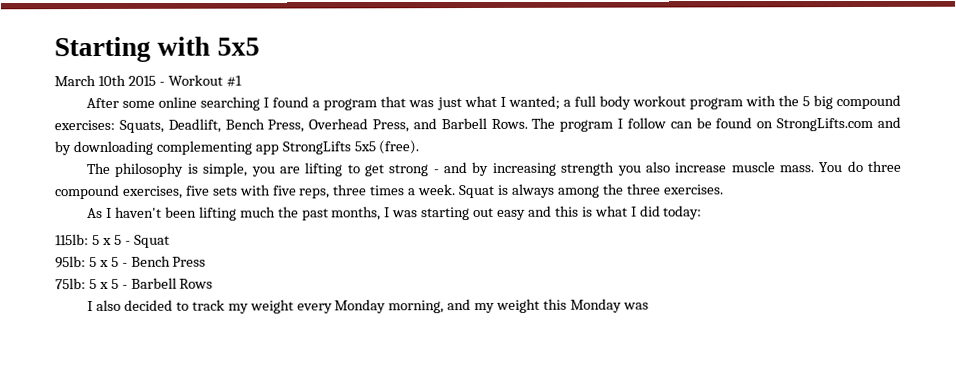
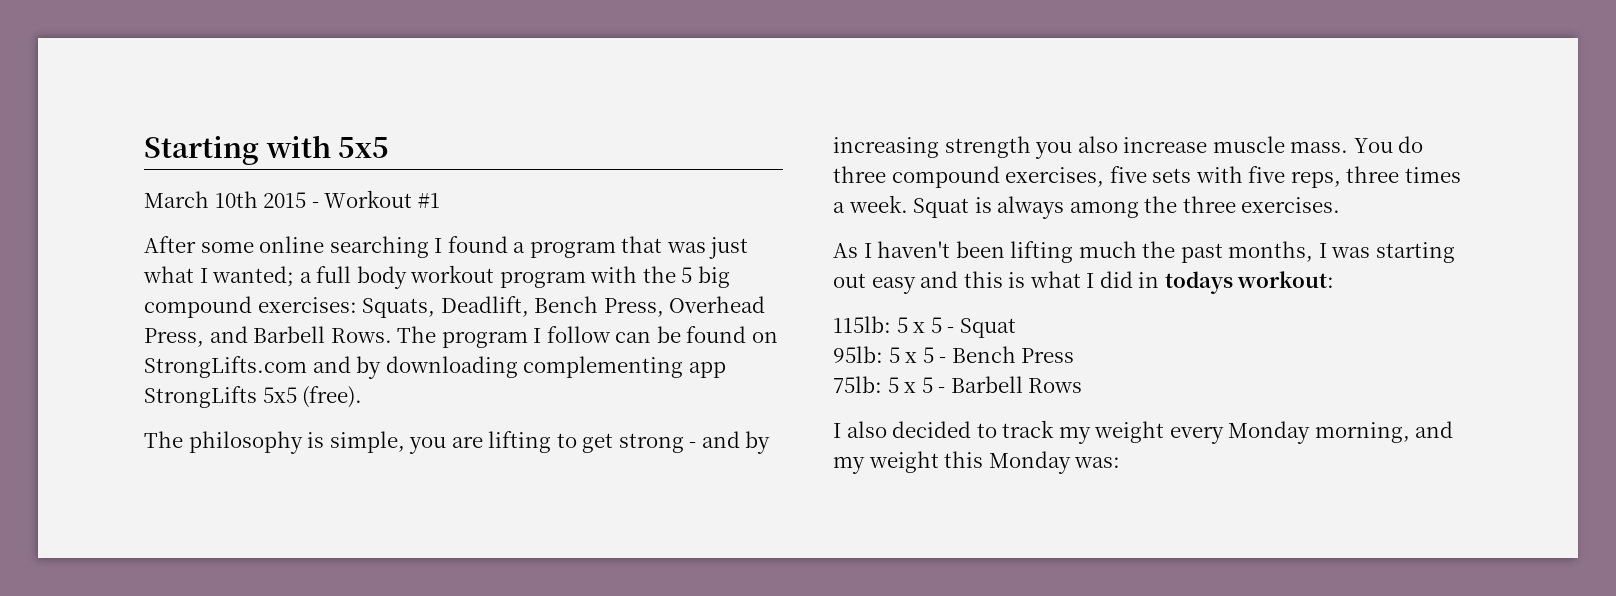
[663,205,703,220] today: -> [1138,271,1335,294] in todays workout:
[622,302,649,310] was -> [1074,457,1121,468] was:

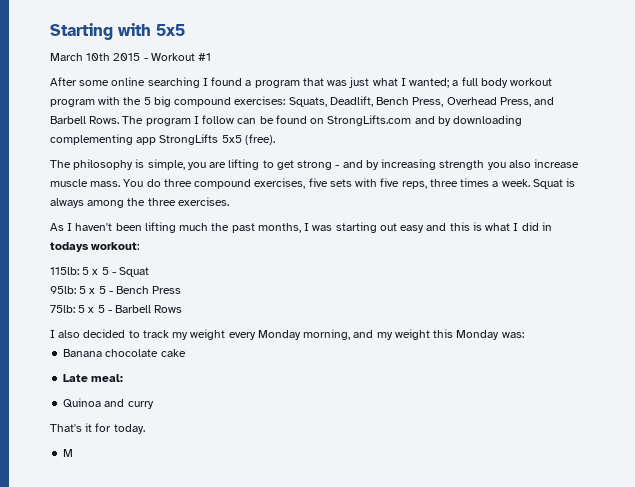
(1121, 462) none -> [63,349,186,357] [63,374,124,382] [63,398,154,409] [50,423,145,434] [63,449,74,457] // Banana chocolate cake // Late meal: // Quinoa and curry // That's it for today. // M

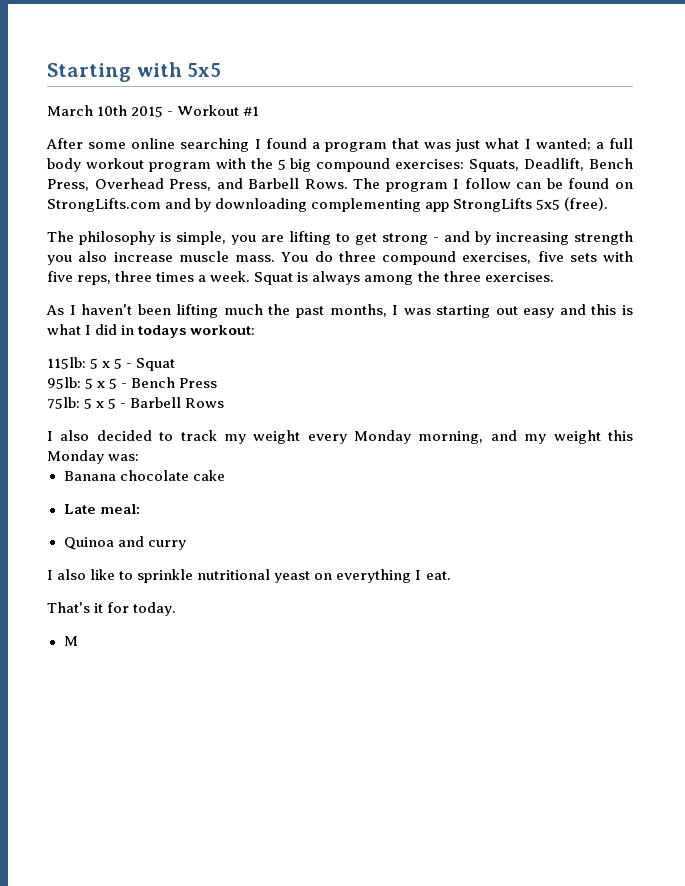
(154, 405) none -> [47,569,451,583] // I also like to sprinkle nutritional yeast on everything I eat.

